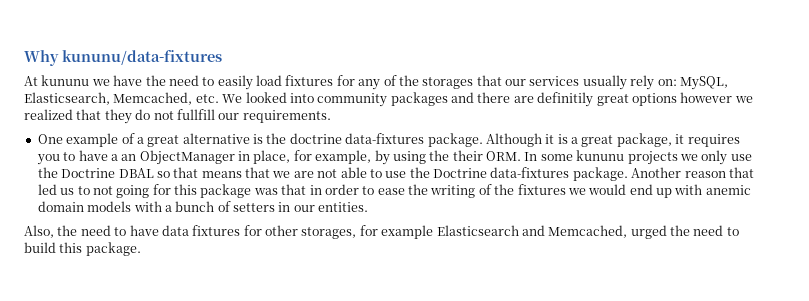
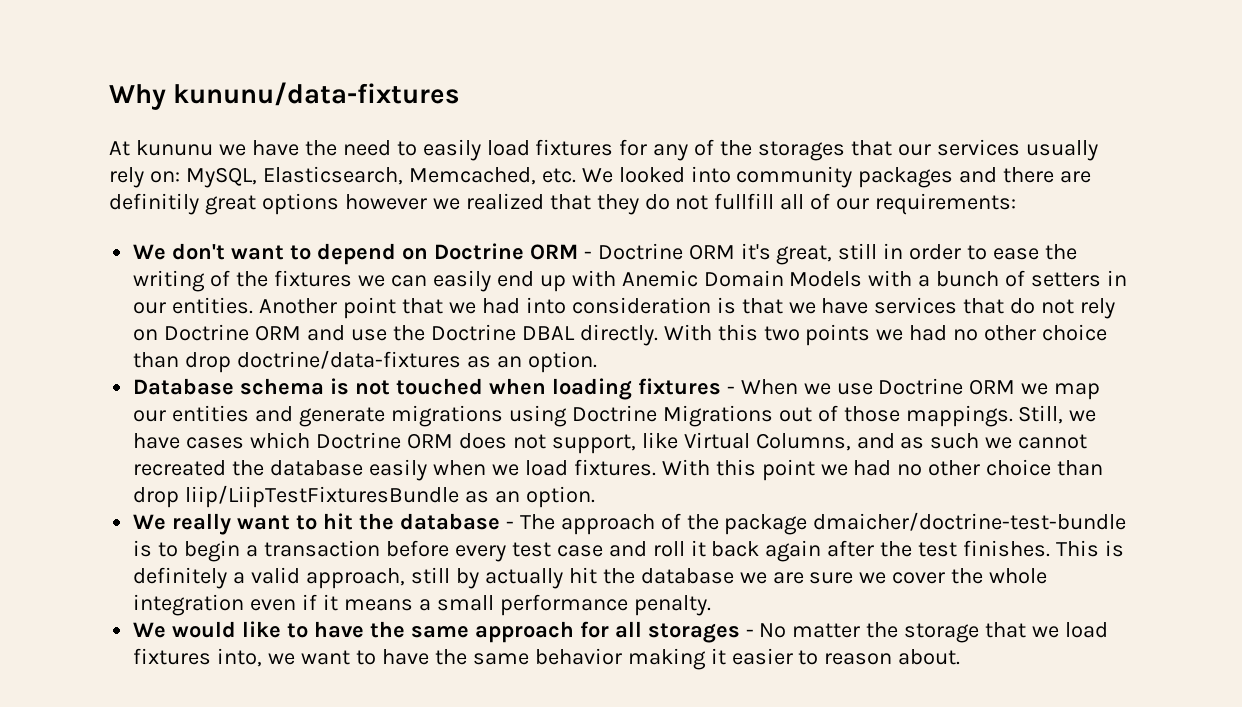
[218,110,331,123] [37,133,740,147] [36,150,752,165] [37,167,754,181] [37,184,307,198] our requirements. // One example of a great alternative is the doctrine data-fixtures package. Although it is a great package, it requires you to have a an ObjectManager in place, for example, by using the their ORM. In some kununu projects we only use the Doctrine DBAL so that means that we are not able to use the Doctrine data-fixtures package. Another reason that led us to not going for this package was that -> [780,193,1017,215] [133,243,878,265] all of our requirements: // We don't want to depend on Doctrine ORM - Doctrine ORM it's great, still
[588,184,627,195] would -> [390,270,491,292] can easily
[705,185,751,195] [37,201,132,212] anemic domain models -> [621,270,863,287] Anemic Domain Models
[24,225,739,239] [24,242,141,256] // Also, the need to have data fixtures for other storages, for example Elasticsearch and Memcached, urged the need to build this package. -> [259,297,1116,319] [133,324,1108,346] [133,350,597,373] [133,378,1101,400] [133,405,1097,427] [133,432,1088,454] [133,459,1104,481] [133,485,595,508] [133,512,1127,535] [133,540,1125,562] [133,567,1048,589] [133,594,711,616] [133,621,1109,643] [133,648,961,670] Another point that we had into consideration is that we have services that do not rely on Doctrine ORM and use the Doctrine DBAL directly. With this two points we had no other choice than drop doctrine/data-fixtures as an option. // Database schema is not touched when loading fixtures - When we use Doctrine ORM we map our entities and generate migrations using Doctrine Migrations out of those mappings. Still, we have cases which Doctrine ORM does not support, like Virtual Columns, and as such we cannot recreated the database easily when we load fixtures. With this point we had no other choice than drop liip/LiipTestFixturesBundle as an option. // We really want to hit the database - The approach of the package dmaicher/doctrine-test-bundle is to begin a transaction before every test case and roll it back again after the test finishes. This is definitely a valid approach, still by actually hit the database we are sure we cover the whole integration even if it means a small performance penalty. // We would like to have the same approach for all storages - No matter the storage that we load fixtures into, we want to have the same behavior making it easier to reason about.

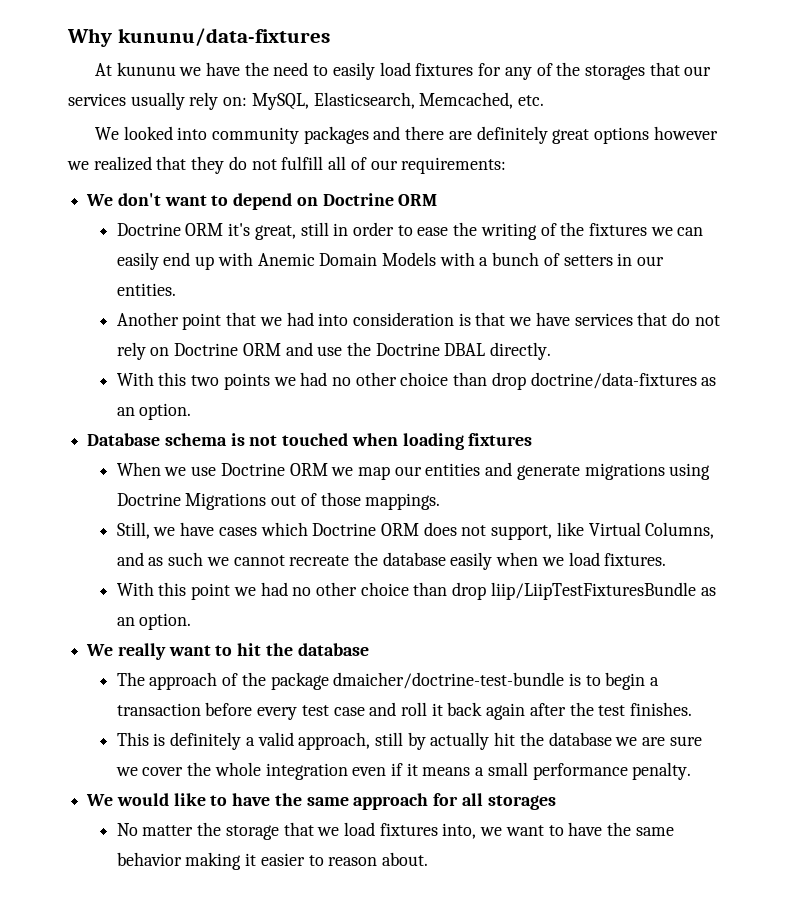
(576, 175) none -> (545, 100) //
[109,193,199,215] definitily -> [476,126,548,144] definitely
[714,193,775,210] fullfill -> [281,156,324,170] fulfill
[583,251,592,259] - -> (438, 200) //
(254, 305) none -> (176, 289) //
(658, 335) none -> (552, 351) //
[726,386,735,394] - -> (533, 439) //
(1013, 416) none -> (441, 501) //
[133,460,227,476] recreated -> [289,555,350,566] recreate
(656, 467) none -> (667, 559) //
[505,521,514,529] - -> (369, 649) //
(1051, 548) none -> (693, 709) //
[745,629,754,637] - -> (556, 802) //

